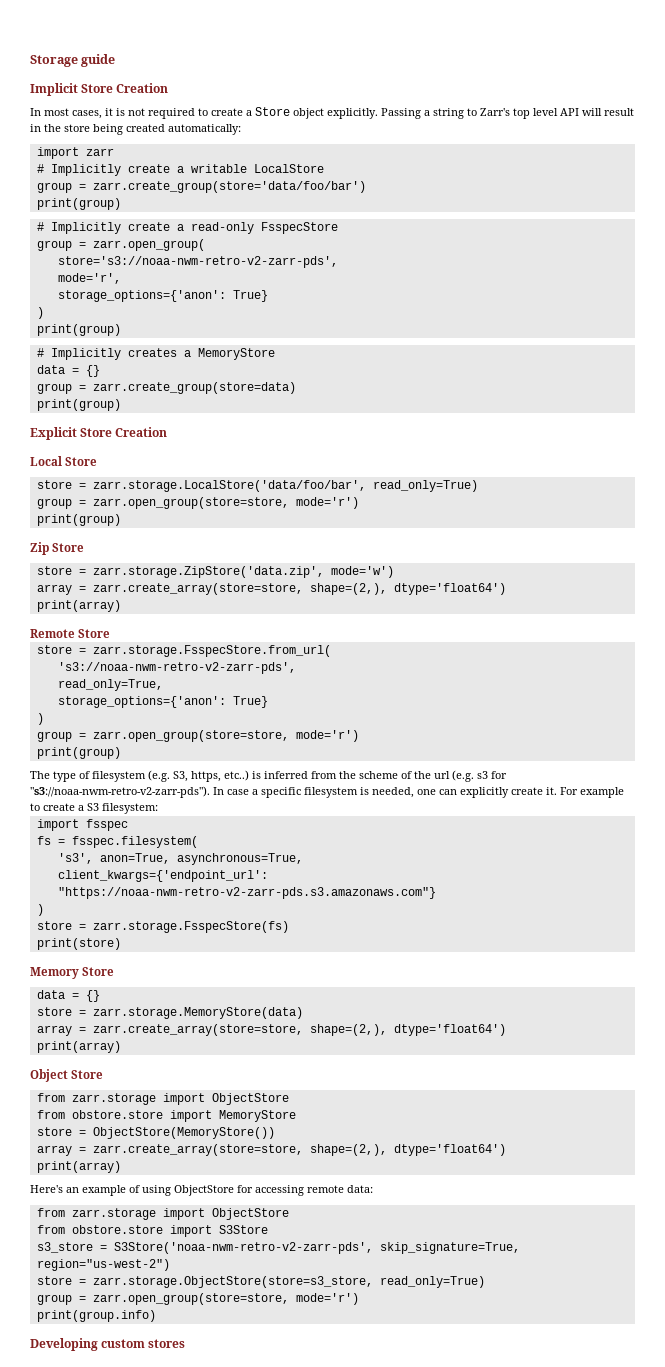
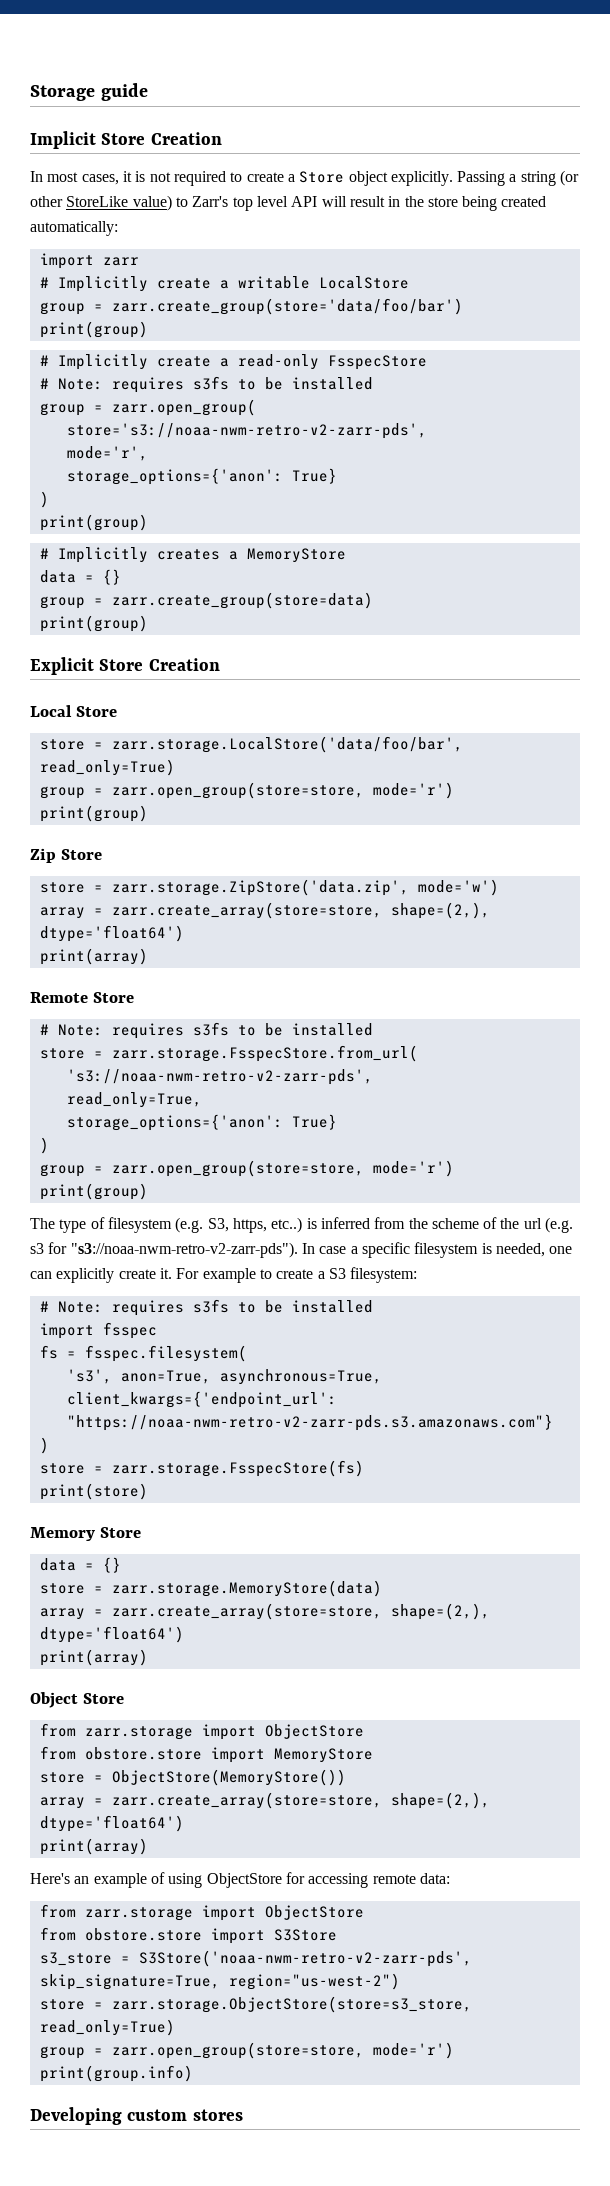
(464, 113) none -> [560,170,580,186] [30,195,172,211] (or other StoreLike value)
(338, 228) none -> [39,376,373,393] // # Note: requires s3fs to be installed
(111, 633) none -> [39,1022,373,1039] // # Note: requires s3fs to be installed
(158, 808) none -> [39,1299,373,1316] // # Note: requires s3fs to be installed

